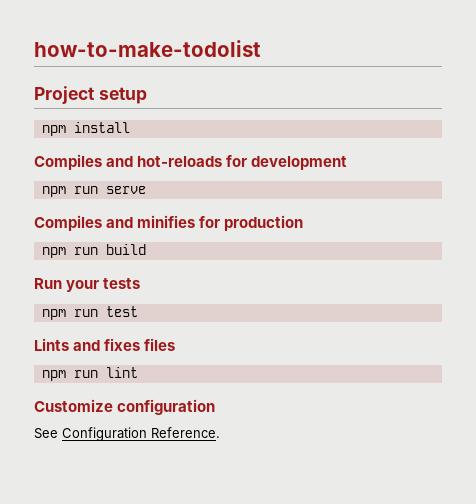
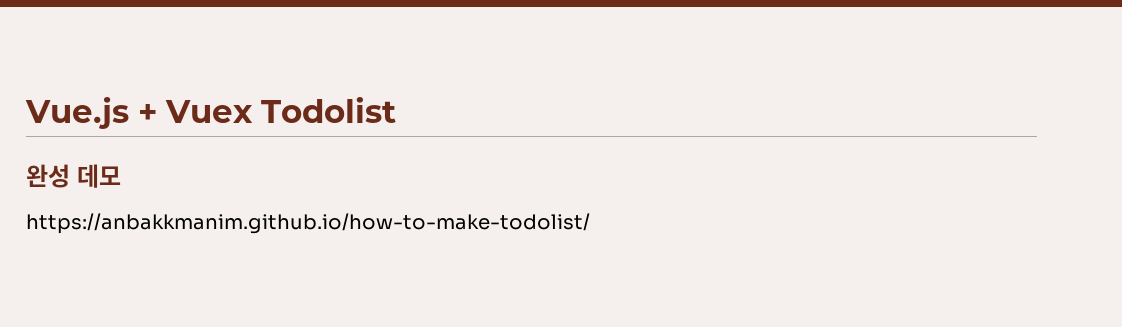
[34,40,261,57] [34,86,147,104] [41,122,130,136] [34,154,348,170] [41,186,146,197] [34,215,304,231] [41,244,146,258] [34,278,141,292] [41,306,138,320] [34,338,176,351] [41,367,138,381] [34,399,216,415] [34,427,220,441] how-to-make-todolist // Project setup // npm install // Compiles and hot-reloads for development // npm run serve // Compiles and minifies for production // npm run build // Run your tests // npm run test // Lints and fixes files // npm run lint // Customize configuration // See Configuration Reference. -> [25,97,396,129] [26,164,121,188] [26,213,590,234] Vue.js + Vuex Todolist // 완성 데모 // https://anbakkmanim.github.io/how-to-make-todolist/

